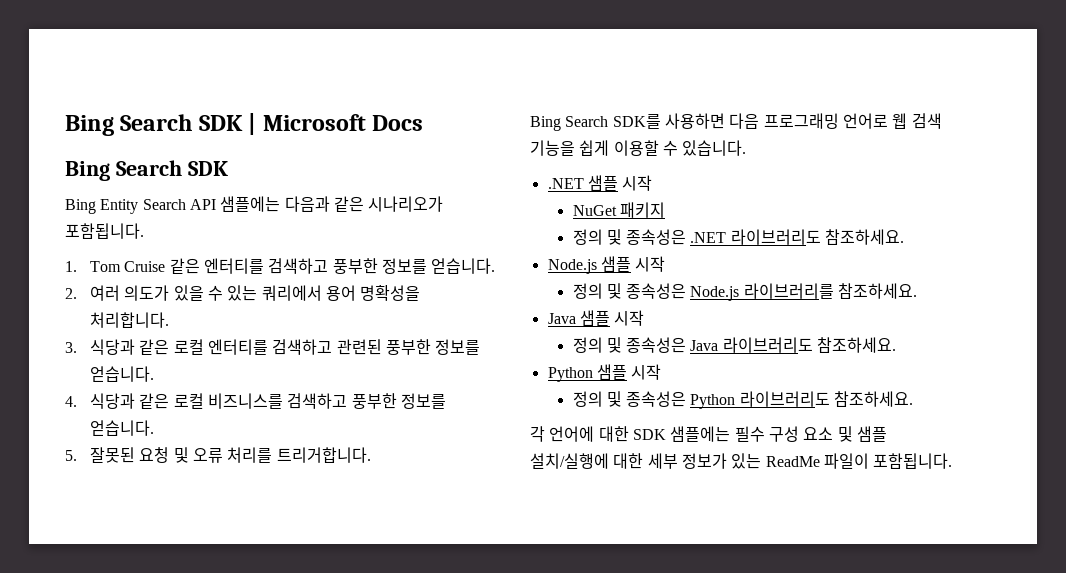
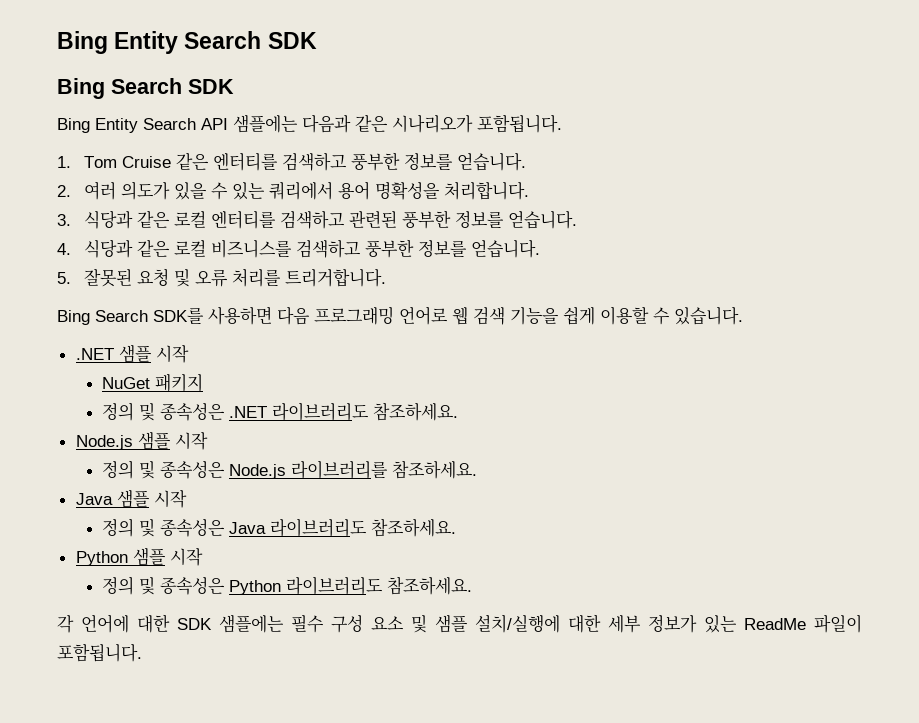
[65,113,424,136] Bing Search SDK | Microsoft Docs -> [57,31,317,54] Bing Entity Search SDK

